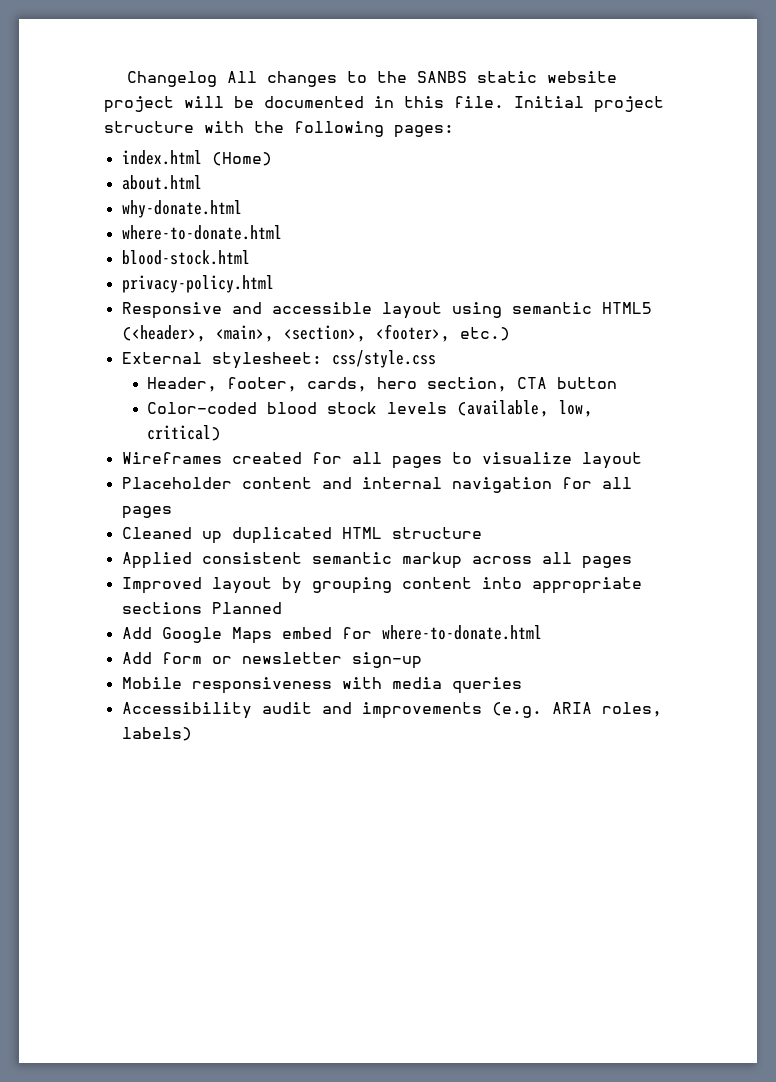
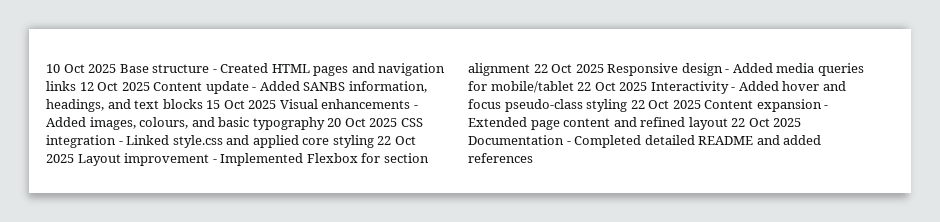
[127,71,618,87] [104,96,664,113] [104,121,454,138] [121,150,272,166] [121,175,202,190] [121,200,242,218] [121,225,282,240] [121,250,250,265] [121,275,274,293] [121,302,652,319] [121,324,510,342] [121,350,436,369] [147,377,618,392] [147,400,594,417] [147,425,222,441] [121,452,642,469] [121,477,632,493] [121,506,172,519] [121,527,482,544] [121,552,632,569] [121,577,642,594] [121,602,282,614] [121,625,542,644] [121,652,422,669] [121,677,522,694] [121,702,662,719] [121,727,192,741] Changelog All changes to the SANBS static website project will be documented in this file. Initial project structure with the following pages: // index.html (Home) // about.html // why-donate.html // where-to-donate.html // blood-stock.html // privacy-policy.html // Responsive and accessible layout using semantic HTML5 (<header>, <main>, <section>, <footer>, etc.) // External stylesheet: css/style.css // Header, footer, cards, hero section, CTA button // Color-coded blood stock levels (available, low, critical) // Wireframes created for all pages to visualize layout // Placeholder content and internal navigation for all pages // Cleaned up duplicated HTML structure // Applied consistent semantic markup across all pages // Improved layout by grouping content into appropriate sections Planned // Add Google Maps embed for where-to-donate.html // Add form or newsletter sign-up // Mobile responsiveness with media queries // Accessibility audit and improvements (e.g. ARIA roles, labels) -> [46,63,446,76] [46,81,427,94] [46,99,418,112] [46,117,423,130] [46,135,416,148] [46,153,429,166] [468,63,864,76] [468,81,846,94] [468,99,829,112] [468,117,802,130] [468,135,822,148] [468,153,533,163] 10 Oct 2025 Base structure - Created HTML pages and navigation links 12 Oct 2025 Content update - Added SANBS information, headings, and text blocks 15 Oct 2025 Visual enhancements - Added images, colours, and basic typography 20 Oct 2025 CSS integration - Linked style.css and applied core styling 22 Oct 2025 Layout improvement - Implemented Flexbox for section alignment 22 Oct 2025 Responsive design - Added media queries for mobile/tablet 22 Oct 2025 Interactivity - Added hover and focus pseudo-class styling 22 Oct 2025 Content expansion - Extended page content and refined layout 22 Oct 2025 Documentation - Completed detailed README and added references

